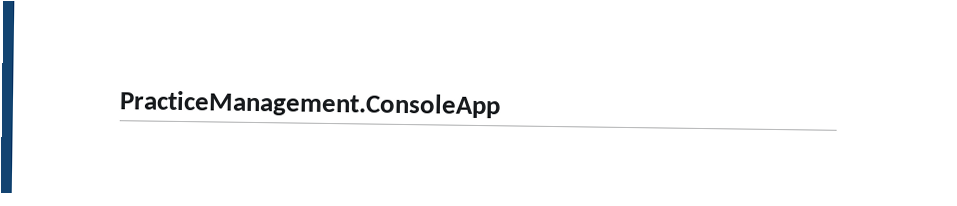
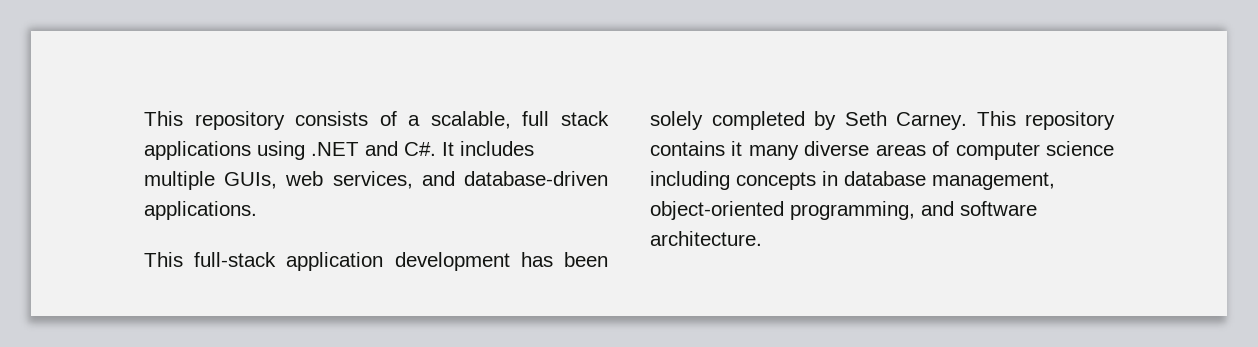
[119,90,501,119] PracticeManagement.ConsoleApp -> [144,111,609,130] [144,141,534,160] [144,171,608,190] [144,201,257,220] [144,252,608,271] [650,111,1115,130] [650,141,1114,160] [650,171,1055,190] [650,201,1037,220] [650,231,762,246] This repository consists of a scalable, full stack applications using .NET and C#. It includes multiple GUIs, web services, and database-driven applications. // This full-stack application development has been solely completed by Seth Carney. This repository contains it many diverse areas of computer science including concepts in database management, object-oriented programming, and software architecture.

